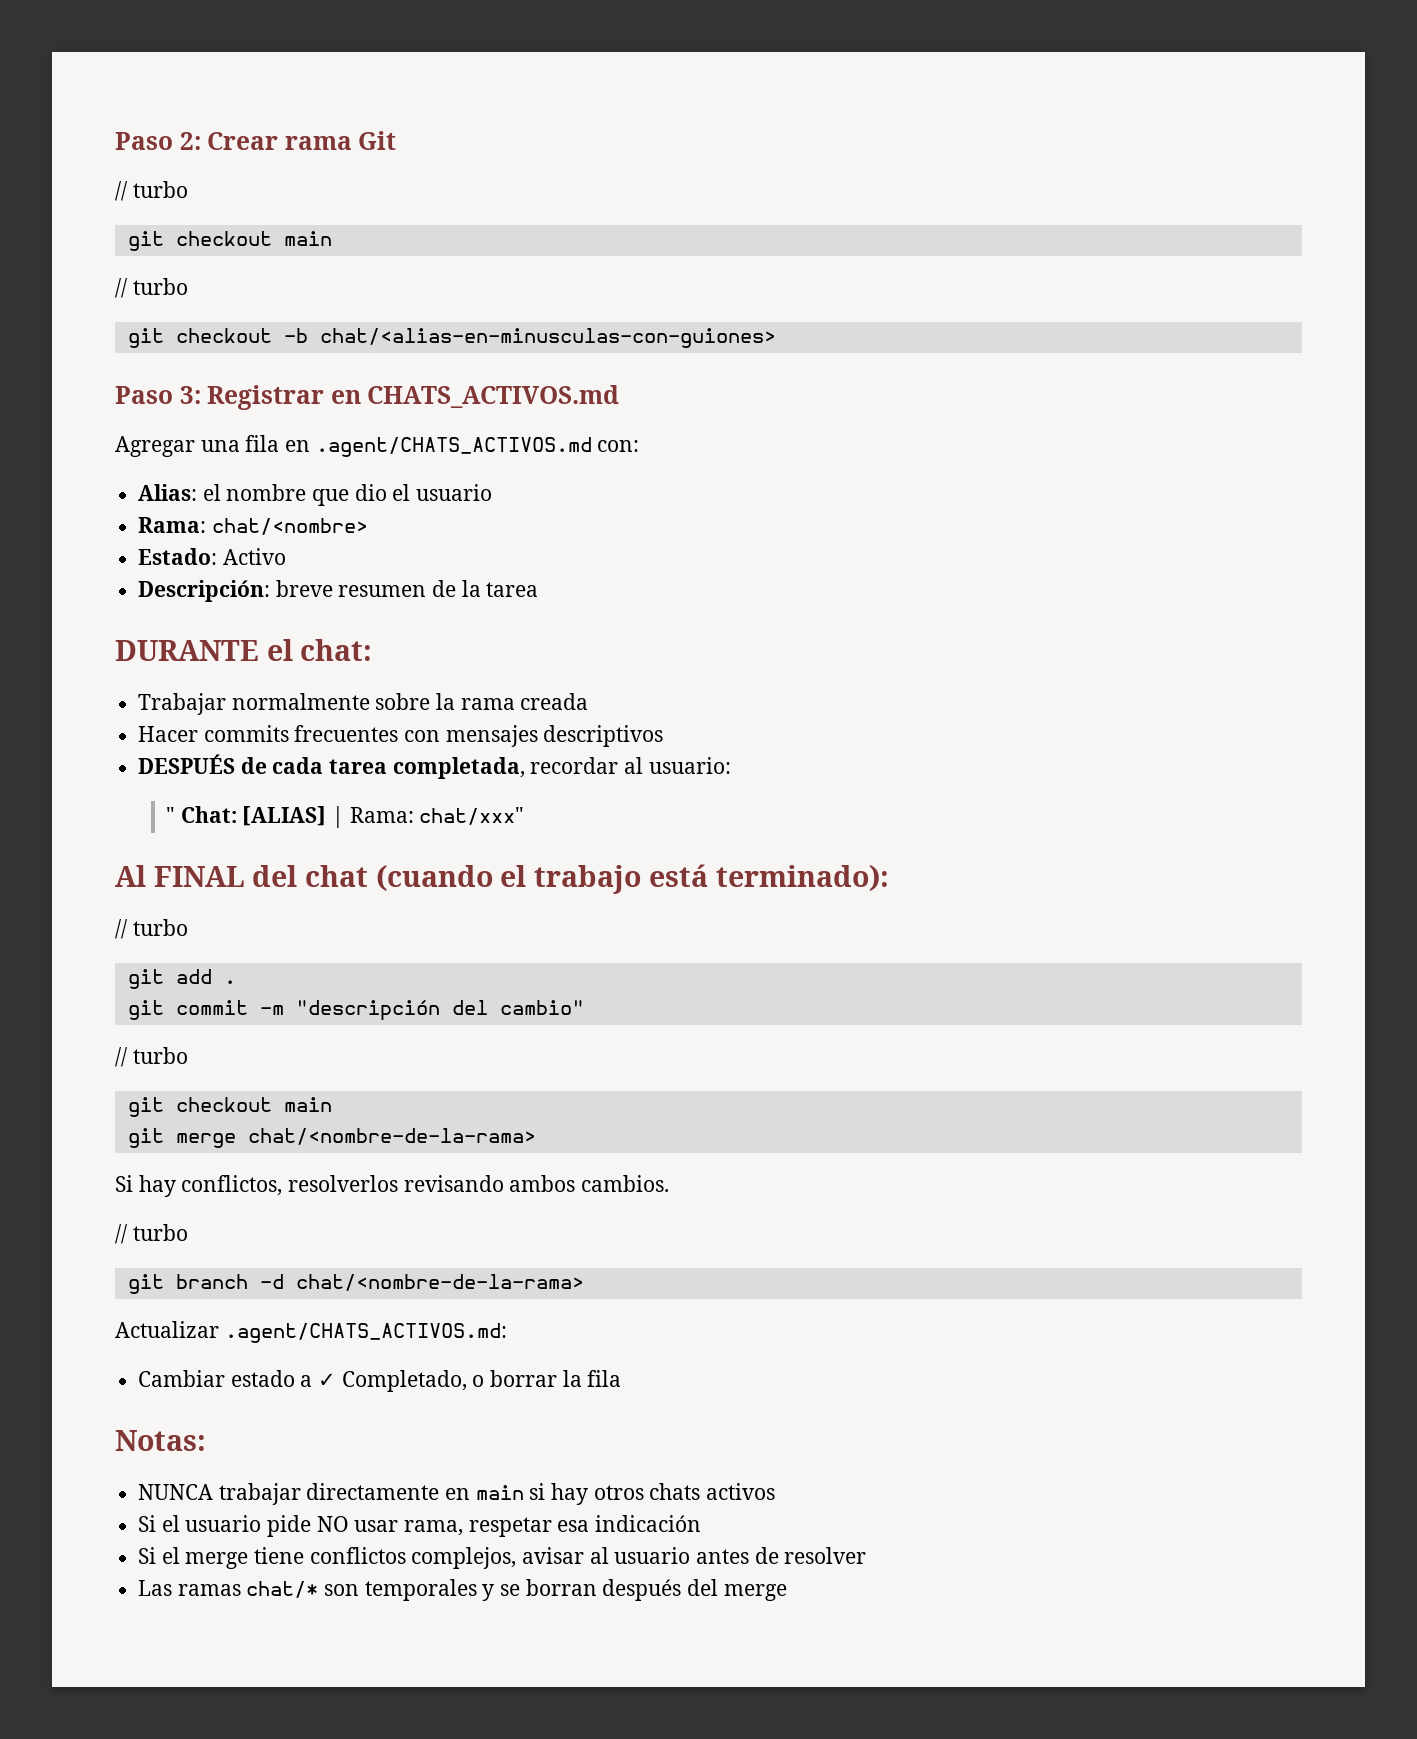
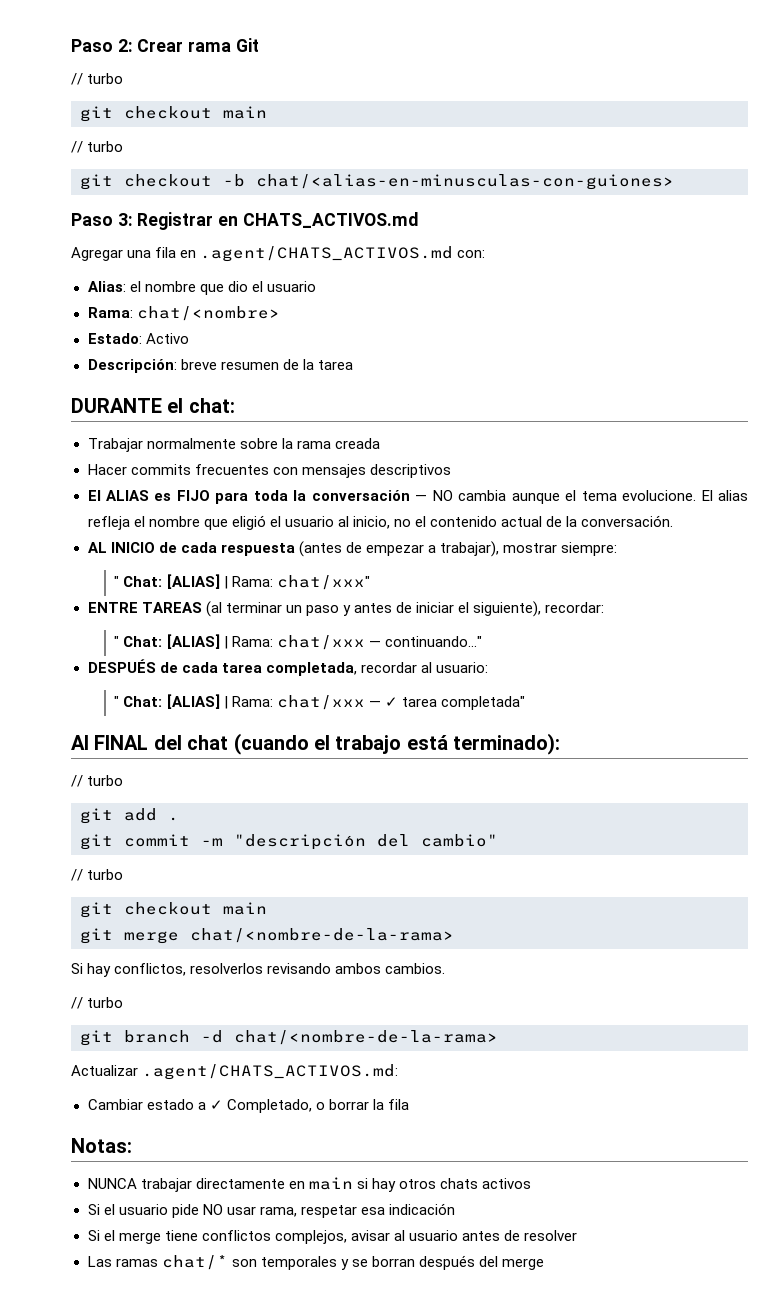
(664, 736) none -> [87,490,748,504] [87,515,674,530] [87,541,618,557] [114,574,370,590] [87,601,605,617] [114,634,482,650] // El ALIAS es FIJO para toda la conversación — NO cambia aunque el tema evolucione. El alias refleja el nombre que eligió el usuario al inicio, no el contenido actual de la conversación. // AL INICIO de cada respuesta (antes de empezar a trabajar), mostrar siempre: // " Chat: [ALIAS] | Rama: chat/xxx" // ENTRE TAREAS (al terminar un paso y antes de iniciar el siguiente), recordar: // " Chat: [ALIAS] | Rama: chat/xxx — continuando..."
[419,807,525,825] chat/xxx" -> [276,695,525,710] chat/xxx — ✓ tarea completada"

